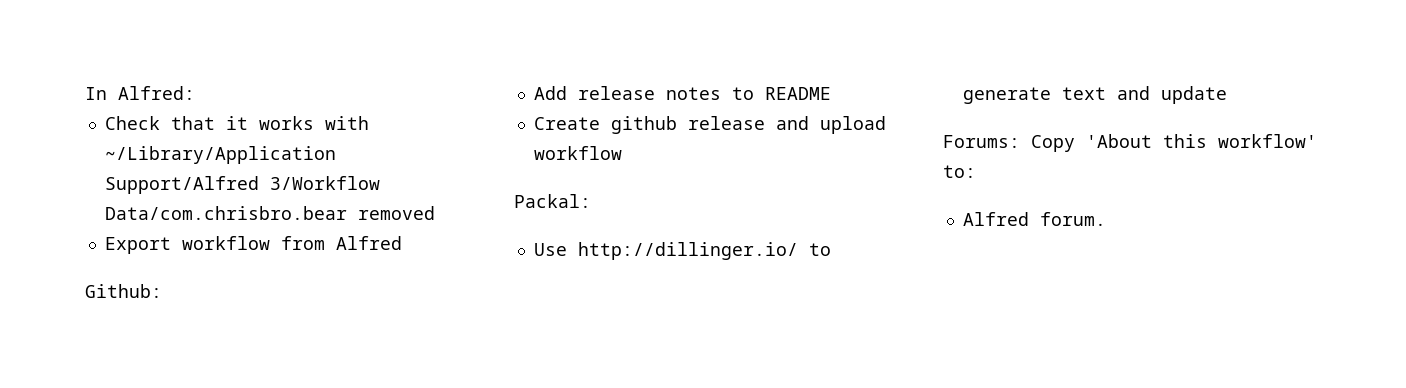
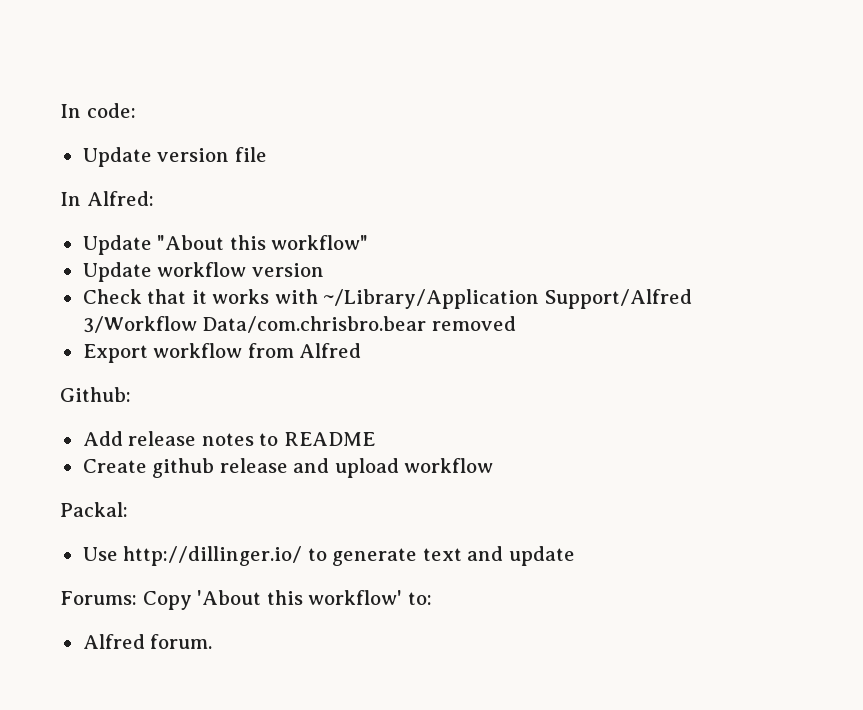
[85,86,195,100] In Alfred: -> [60,103,136,118] [82,147,267,167] [60,191,154,206] [82,235,369,255] [82,262,324,282] In code: // Update version file // In Alfred: // Update "About this workflow" // Update workflow version

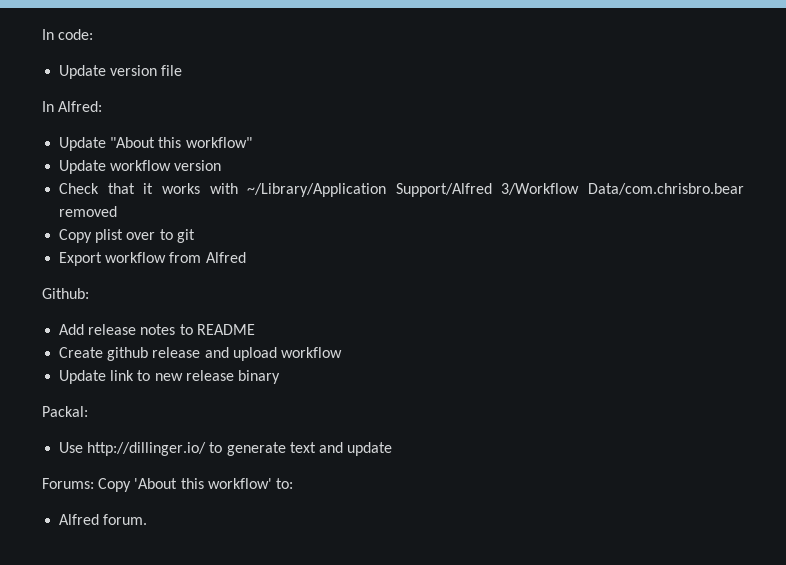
(516, 323) none -> [59,229,195,243] // Copy plist over to git
(494, 465) none -> [59,370,280,384] // Update link to new release binary

